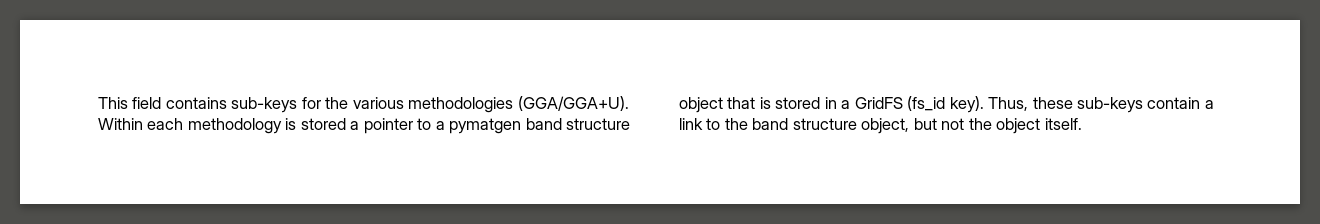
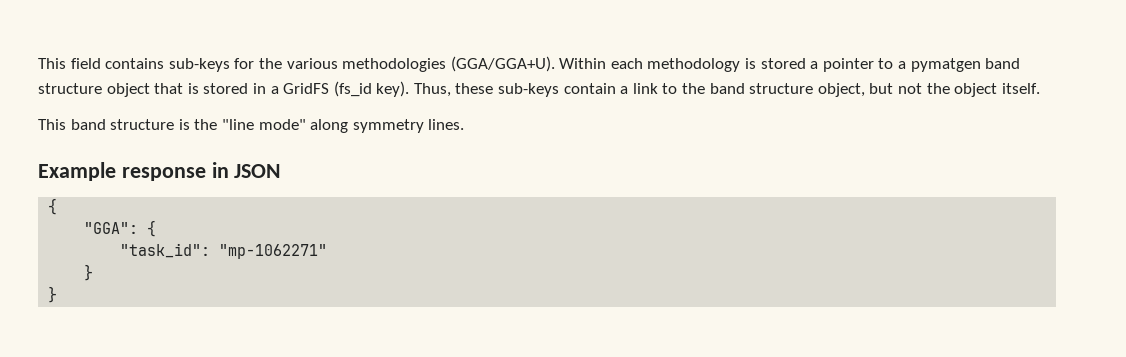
(1082, 124) none -> [38,119,465,133] [38,162,281,181] [48,198,58,215] [84,220,157,237] [120,243,328,259] [84,264,94,281] [48,286,58,303] // This band structure is the "line mode" along symmetry lines. // Example response in JSON // { // "GGA": { // "task_id": "mp-1062271" // } // }

